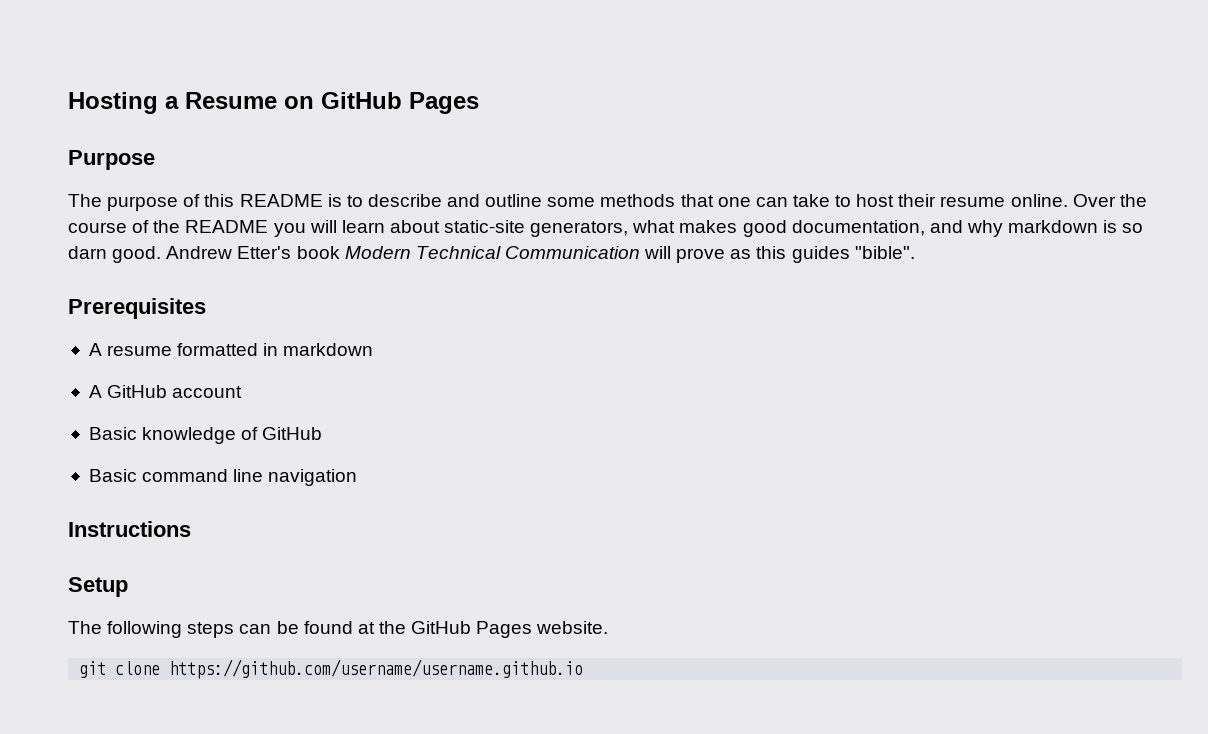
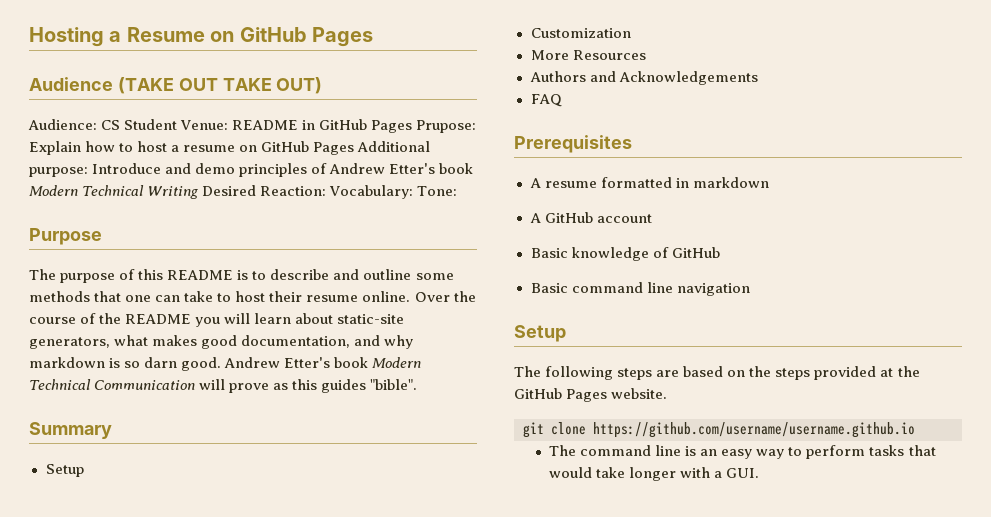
(479, 103) none -> [29,77,323,94] [28,119,477,133] [29,141,431,155] [29,163,474,177] [29,185,458,199] // Audience (TAKE OUT TAKE OUT) // Audience: CS Student Venue: README in GitHub Pages Prupose: Explain how to host a resume on GitHub Pages Additional purpose: Introduce and demo principles of Andrew Etter's book Modern Technical Writing Desired Reaction: Vocabulary: Tone:
(915, 252) none -> [29,422,112,439] [45,464,84,477] [530,28,631,38] [530,50,646,60] [529,71,758,85] [530,94,562,107] // Summary // Setup // Customization // More Resources // Authors and Acknowledgements // FAQ
[68,521,191,537] // Instructions -> (750, 289) none
[239,621,353,634] can be found -> [656,366,877,380] are based on the steps provided
(584, 669) none -> [549,445,936,459] [549,467,760,481] // The command line is an easy way to perform tasks that would take longer with a GUI.

